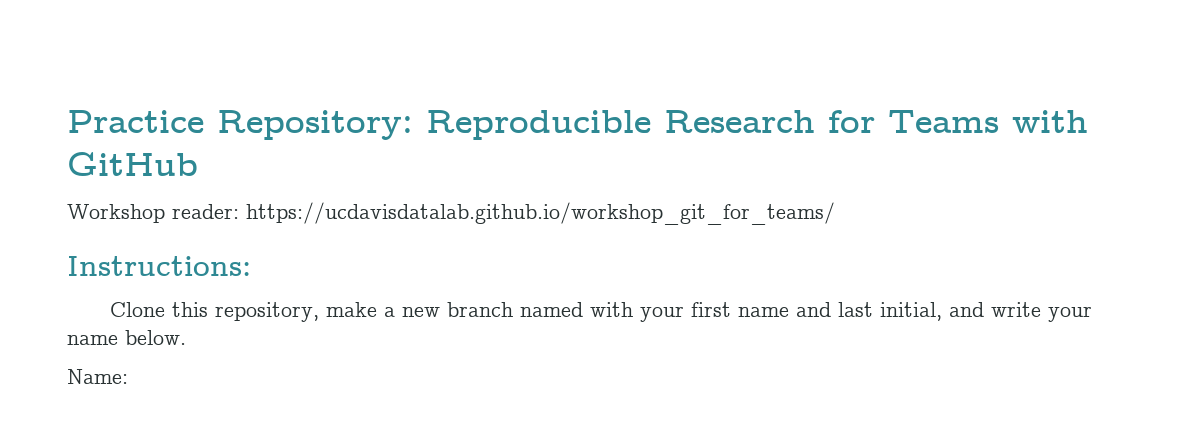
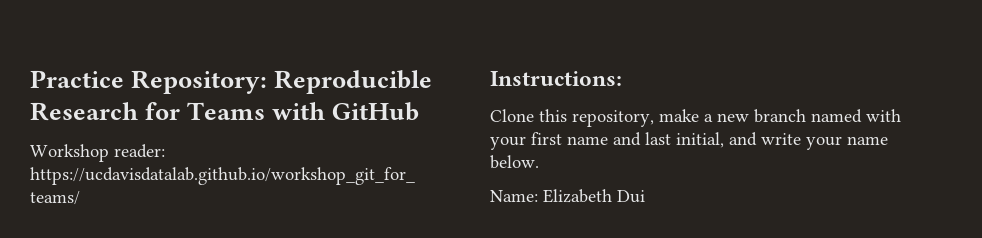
(128, 376) none -> [543,189,645,203] Elizabeth Dui

